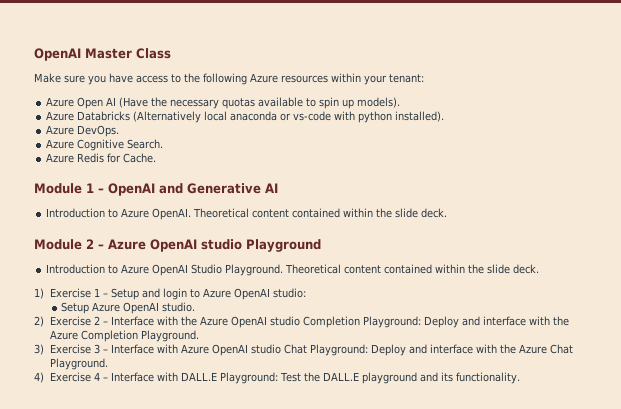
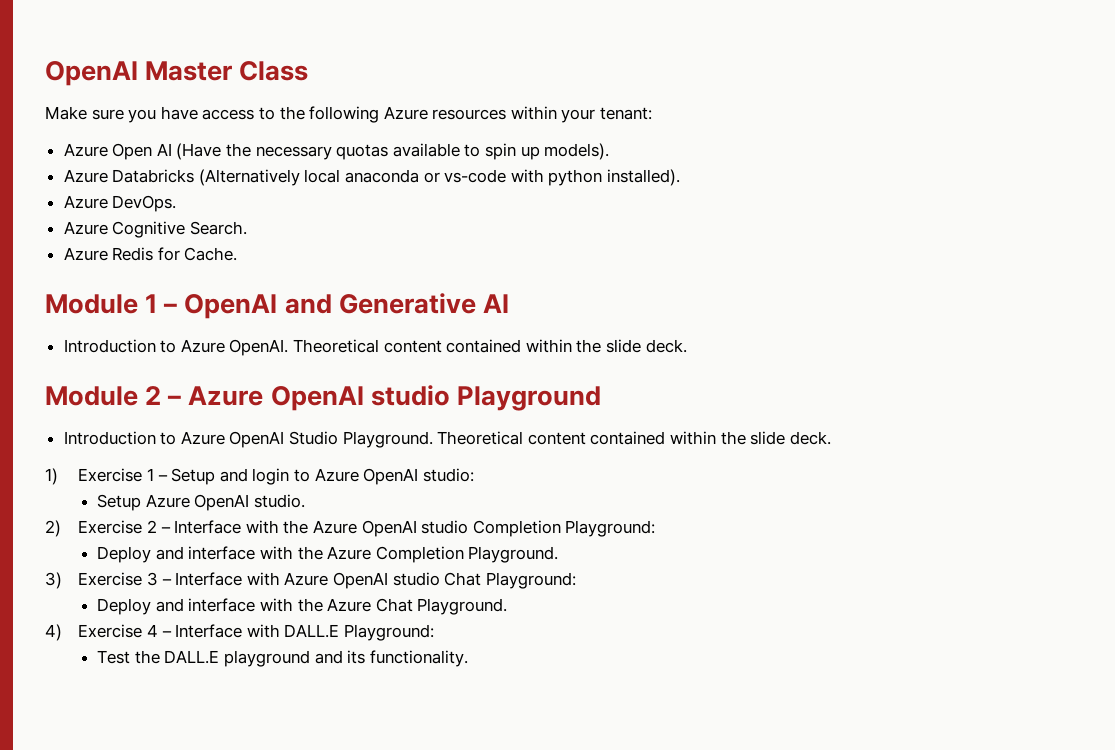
(421, 322) none -> (656, 528) //
(368, 350) none -> (576, 580) //
(278, 378) none -> (435, 632) //

